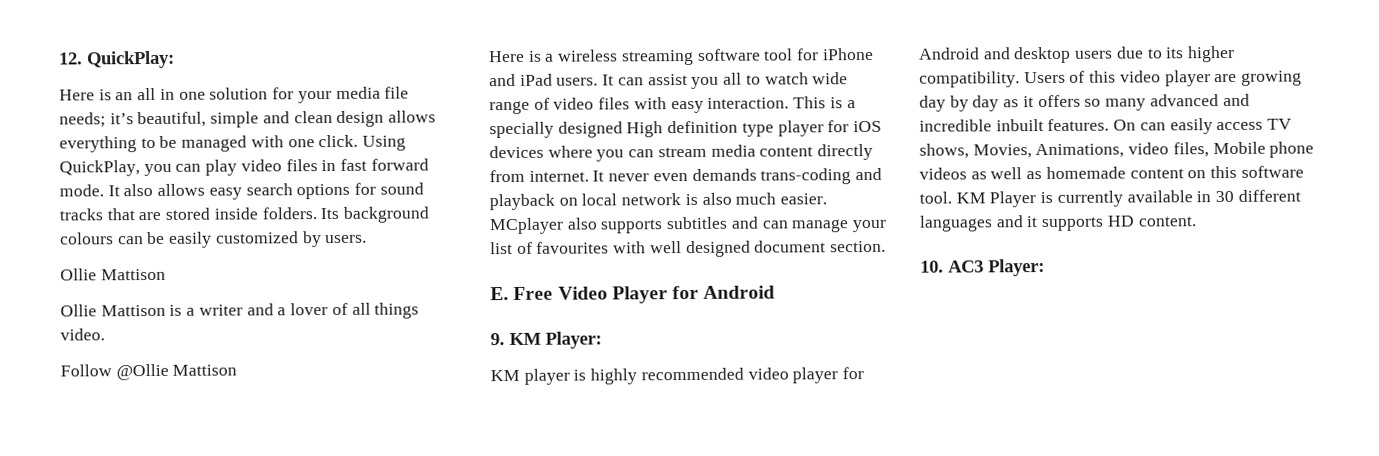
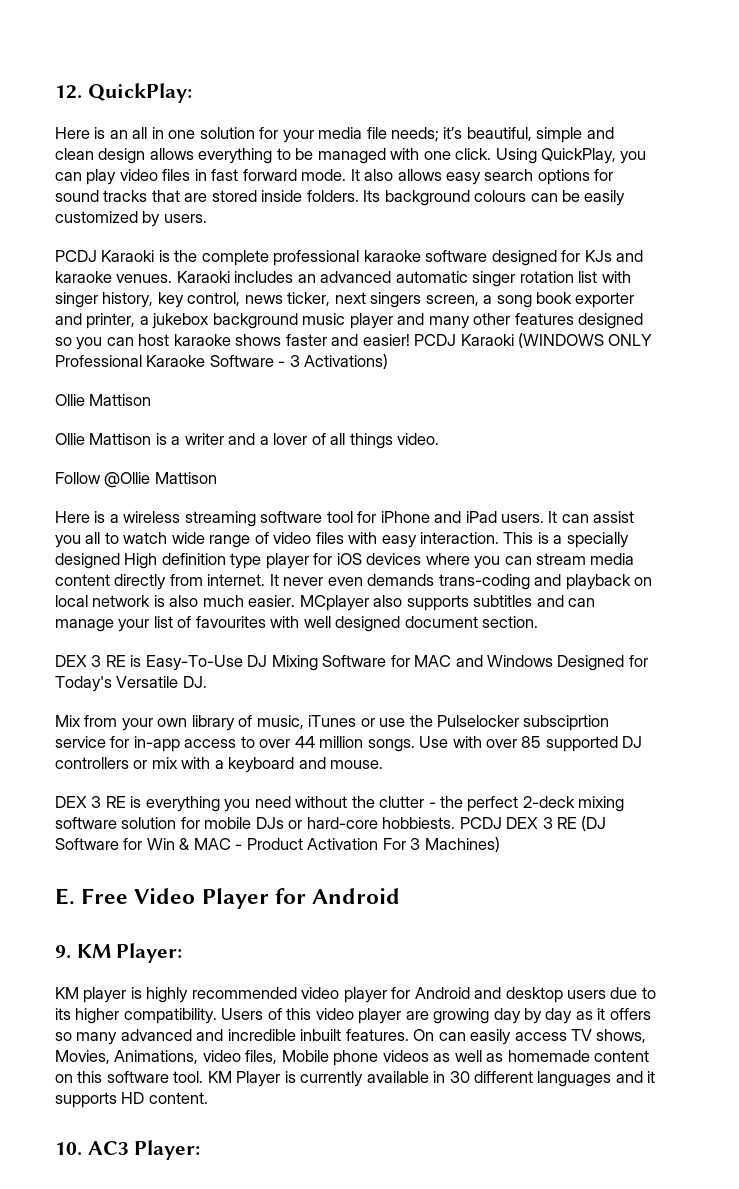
(368, 239) none -> [55,250,644,266] [55,271,631,287] [55,292,635,308] [55,313,644,329] [55,333,653,350] [55,354,389,369] // PCDJ Karaoki is the complete professional karaoke software designed for KJs and karaoke venues. Karaoki includes an advanced automatic singer rotation list with singer history, key control, news ticker, next singers screen, a song book exporter and printer, a jukebox background music player and many other features designed so you can host karaoke shows faster and easier! PCDJ Karaoki (WINDOWS ONLY Professional Karaoke Software - 3 Activations)
(887, 246) none -> [55,655,648,671] [55,676,207,692] [55,715,610,731] [55,736,643,752] [55,757,384,773] [55,796,625,812] [55,816,607,831] [55,837,500,852] // DEX 3 RE is Easy-To-Use DJ Mixing Software for MAC and Windows Designed for Today's Versatile DJ. // Mix from your own library of music, iTunes or use the Pulselocker subsciprtion service for in-app access to over 44 million songs. Use with over 85 supported DJ controllers or mix with a keyboard and mouse. // DEX 3 RE is everything you need without the clutter - the perfect 2-deck mixing software solution for mobile DJs or hard-core hobbiests. PCDJ DEX 3 RE (DJ Software for Win & MAC - Product Activation For 3 Machines)

